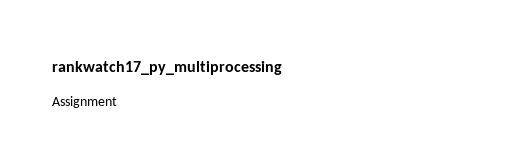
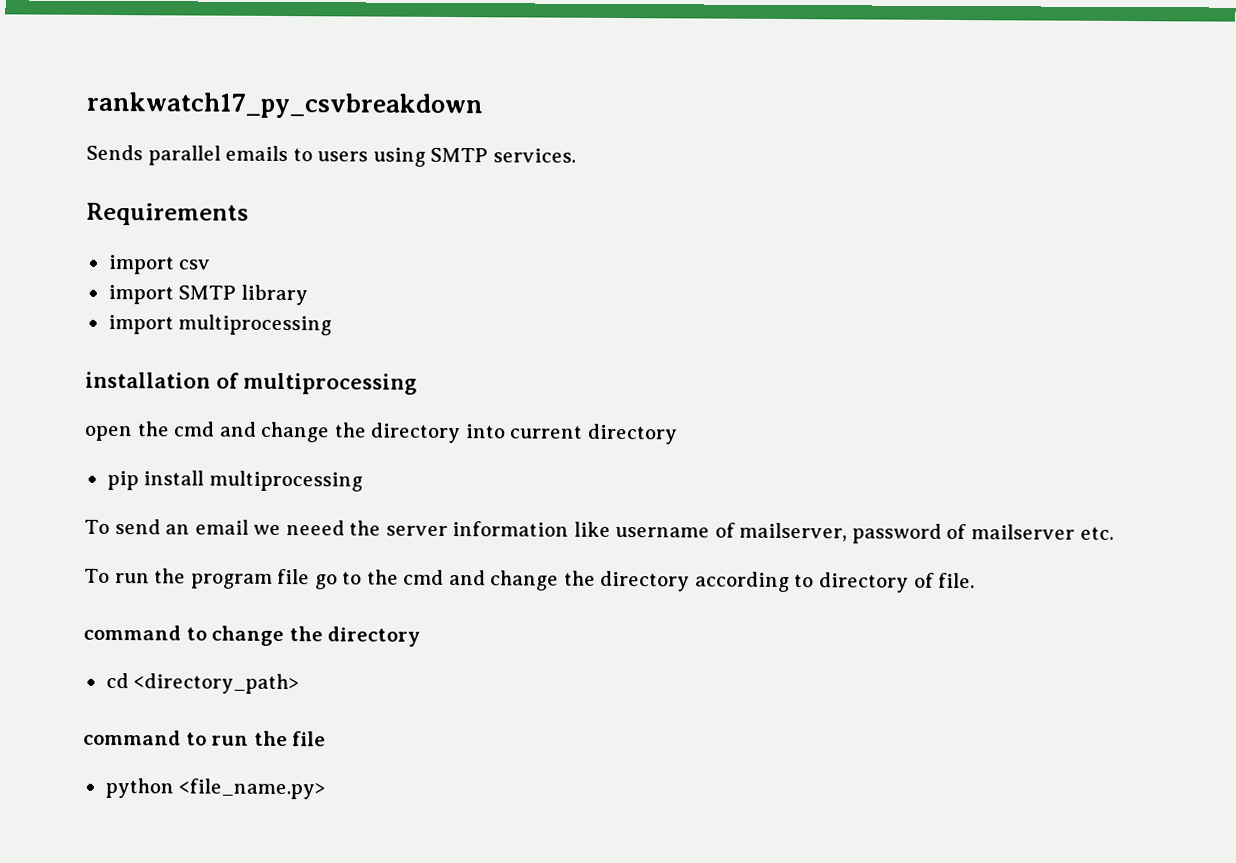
[52,61,282,75] [52,96,117,108] rankwatch17_py_multiprocessing // Assignment -> [86,91,483,120] [86,144,576,167] [86,202,249,226] [107,254,212,275] [107,284,308,306] [107,314,333,336] [85,371,417,395] [84,421,678,445] [106,470,363,492] [84,519,1114,544] [84,568,976,593] [83,624,421,647] [105,672,300,695] [83,729,327,747] [104,777,326,800] rankwatch17_py_csvbreakdown // Sends parallel emails to users using SMTP services. // Requirements // import csv // import SMTP library // import multiprocessing // installation of multiprocessing // open the cmd and change the directory into current directory // pip install multiprocessing // To send an email we neeed the server information like username of mailserver, password of mailserver etc. // To run the program file go to the cmd and change the directory according to directory of file. // command to change the directory // cd <directory_path> // command to run the file // python <file_name.py>

